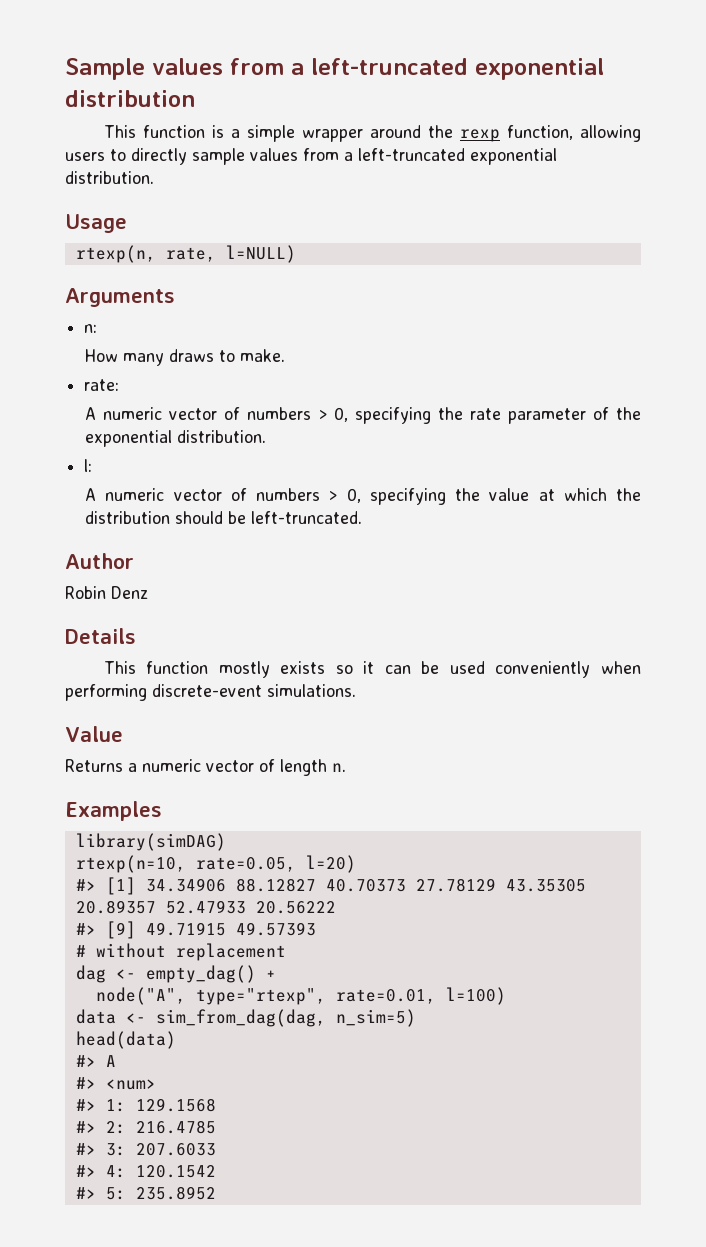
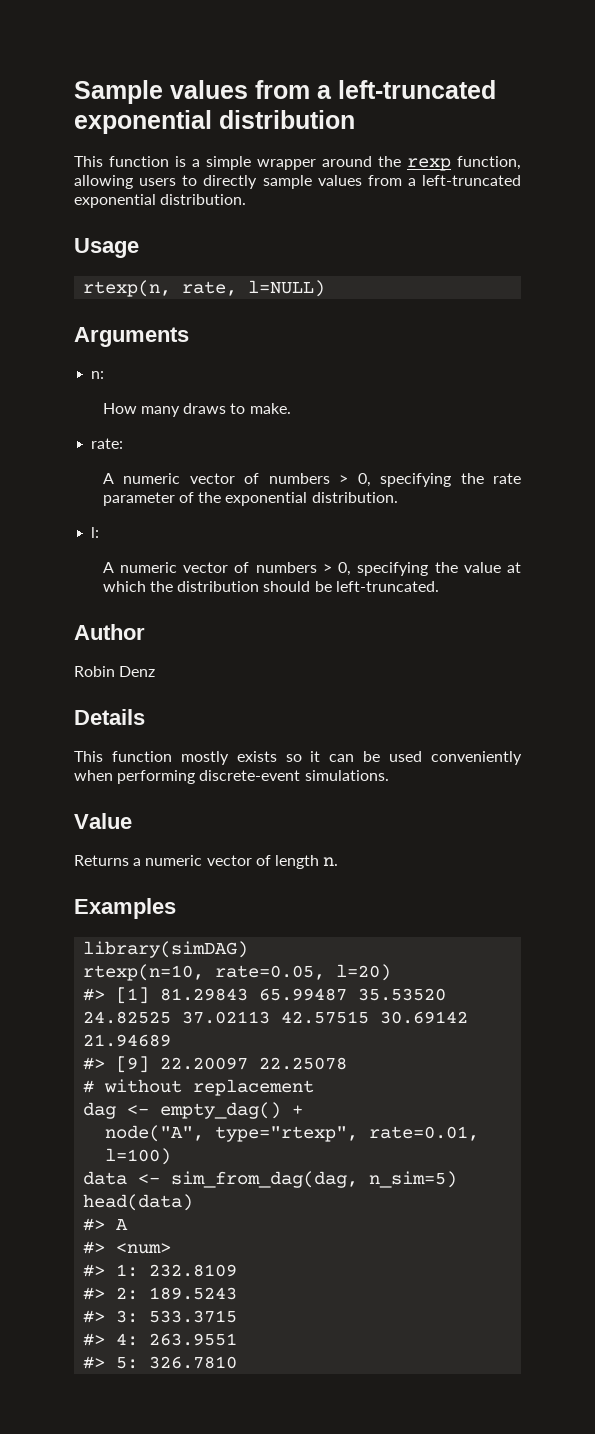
[145,878,586,892] [75,900,336,914] 34.34906 88.12827 40.70373 27.78129 43.35305 20.89357 52.47933 20.56222 -> [160,988,447,1001] [83,1011,469,1024] [83,1034,172,1047] 81.29843 65.99487 35.53520 24.82525 37.02113 42.57515 30.69142 21.94689
[145,922,316,936] 49.71915 49.57393 -> [160,1057,348,1070] 22.20097 22.25078
[135,1098,216,1112] 129.1568 -> [149,1264,238,1277] 232.8109
[135,1120,216,1134] 216.4785 -> [149,1287,238,1300] 189.5243
[135,1143,216,1156] 207.6033 -> [149,1310,238,1323] 533.3715
[135,1165,216,1178] 120.1542 -> [149,1333,238,1346] 263.9551
[135,1186,216,1200] 235.8952 -> [149,1356,238,1369] 326.7810

